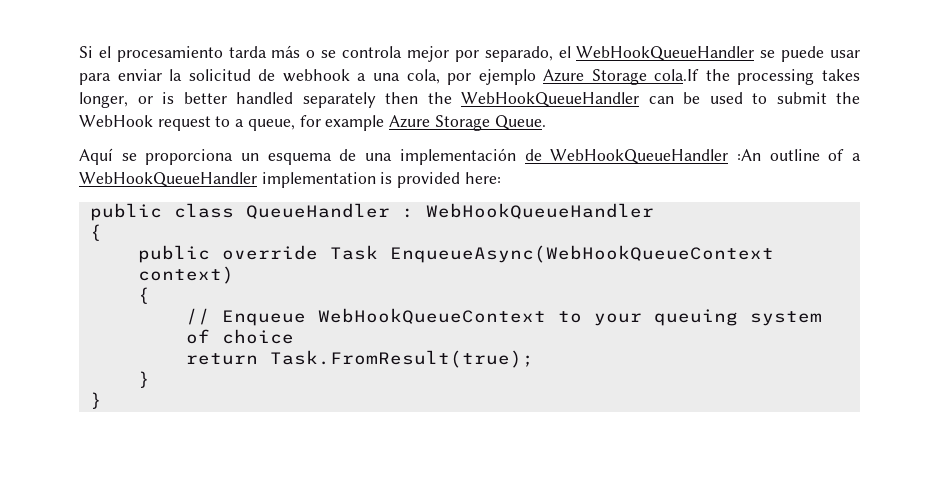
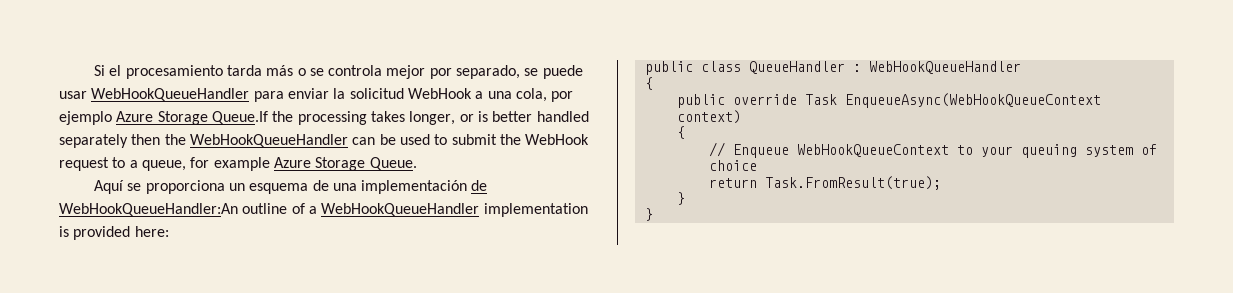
[558,46,755,61] el WebHookQueueHandler -> (521, 72) none
(861, 54) none -> [91,88,250,101] WebHookQueueHandler
[258,69,350,82] de webhook -> [407,88,472,99] WebHook
[654,69,700,81] cola.If -> [211,111,268,124] Queue.If
[550,149,761,164] WebHookQueueHandler :An -> [59,203,238,216] WebHookQueueHandler:An

